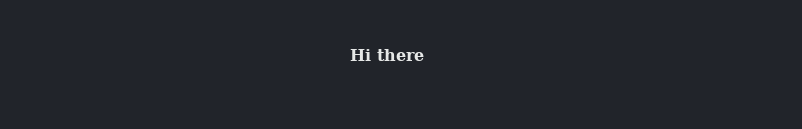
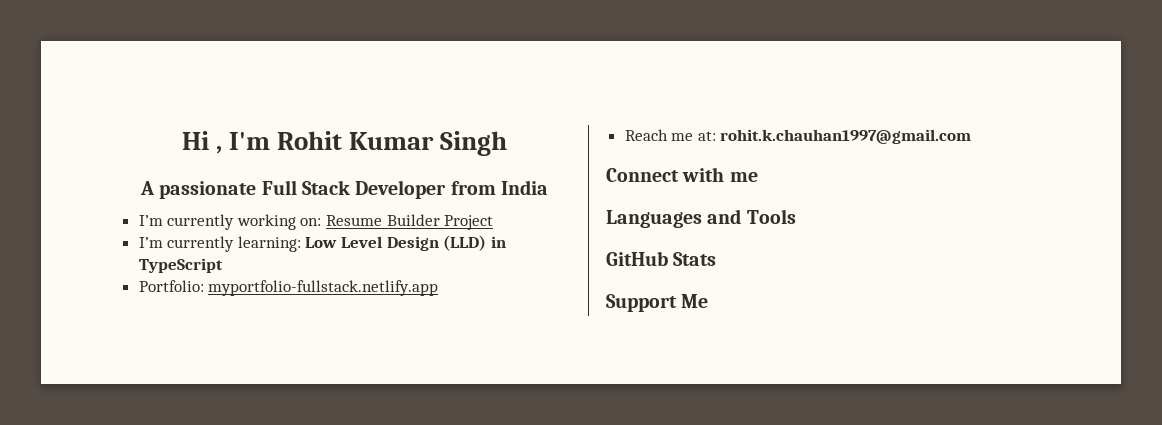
[376,49,424,61] there -> [215,131,508,156] [140,180,548,199] [138,214,494,230] [138,235,506,252] [138,258,223,273] [138,280,439,296] [624,129,972,144] [606,167,758,182] [606,209,796,228] [606,251,717,266] [606,294,709,312] , I'm Rohit Kumar Singh // A passionate Full Stack Developer from India // I’m currently working on: Resume Builder Project // I’m currently learning: Low Level Design (LLD) in TypeScript // Portfolio: myportfolio-fullstack.netlify.app // Reach me at: rohit.k.chauhan1997@gmail.com // Connect with me // Languages and Tools // GitHub Stats // Support Me

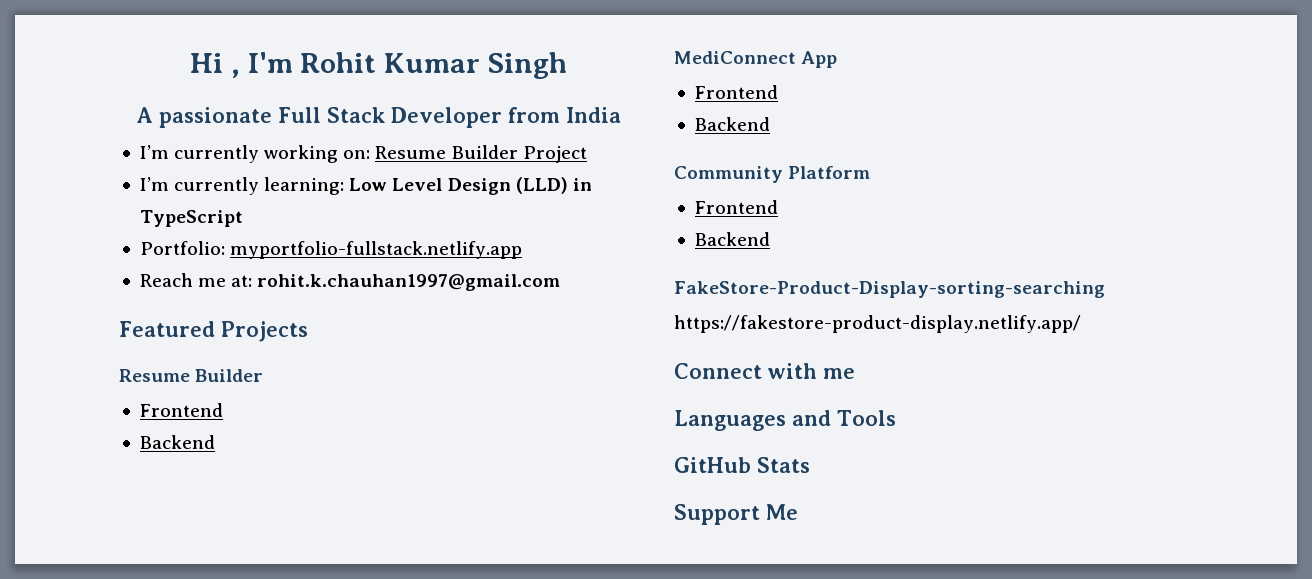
(972, 136) none -> [119,321,308,342] [119,369,264,382] [139,403,223,417] [139,435,215,449] [674,51,838,68] [694,85,778,99] [694,117,770,131] [674,166,871,183] [694,200,778,214] [694,232,770,246] [674,281,1105,298] [674,315,1081,333] // Featured Projects // Resume Builder // Frontend // Backend // MediConnect App // Frontend // Backend // Community Platform // Frontend // Backend // FakeStore-Product-Display-sorting-searching // https://fakestore-product-display.netlify.app/

